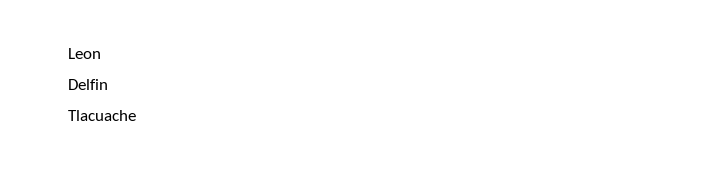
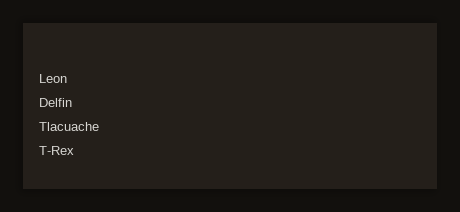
(136, 115) none -> [39,146,74,155] // T-Rex

